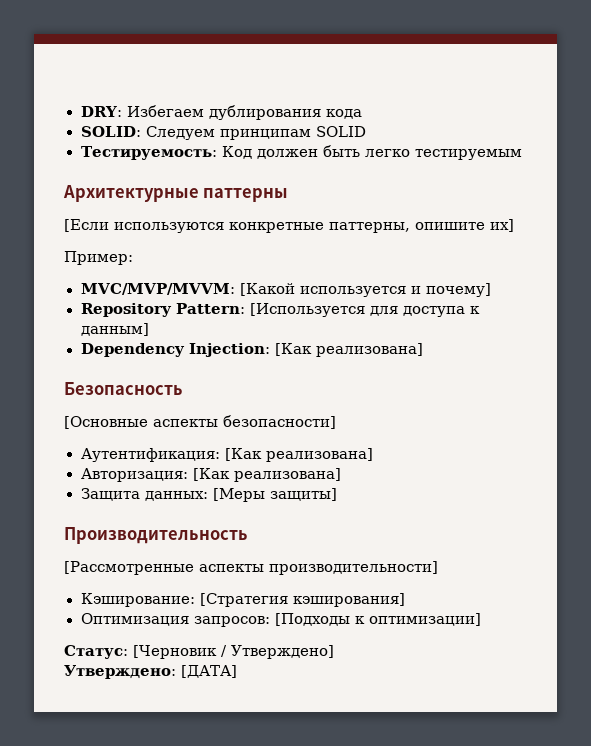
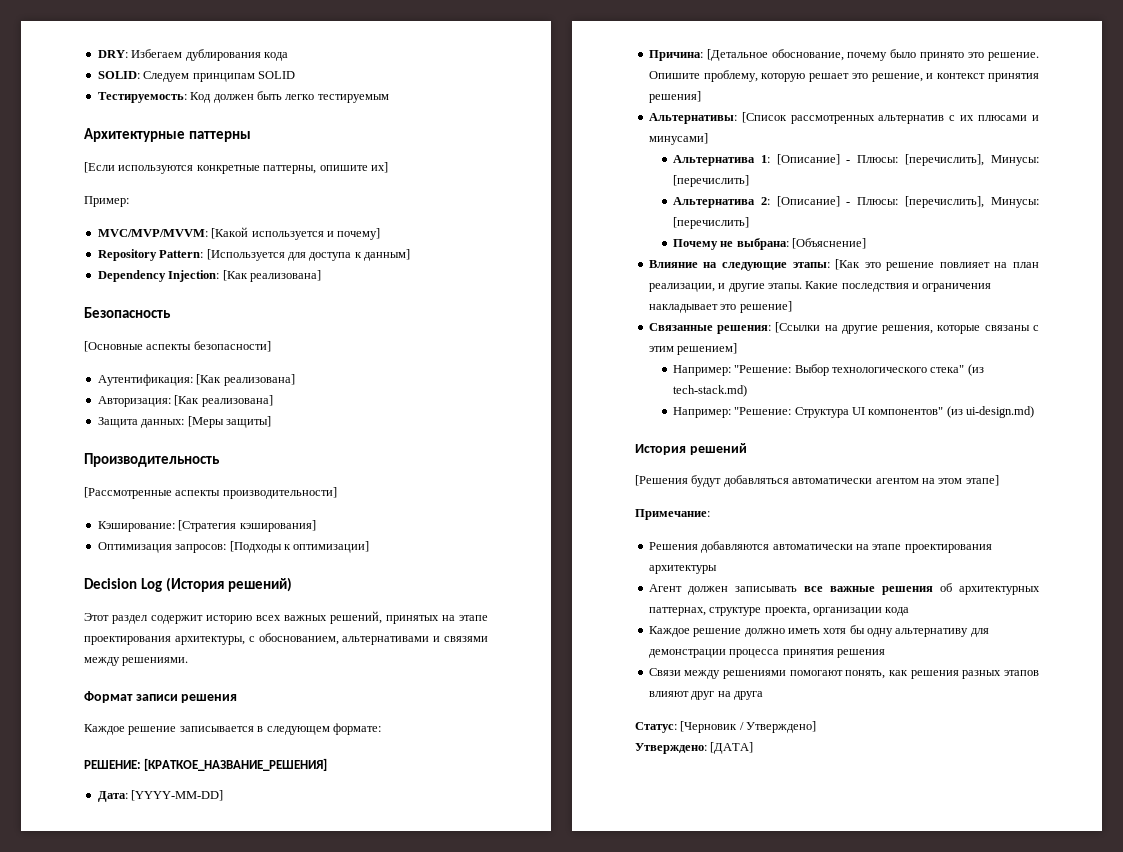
(481, 619) none -> [84,577,292,592] [84,611,488,624] [84,633,488,645] [84,657,189,666] [84,691,238,703] [84,723,381,735] [84,758,328,771] [97,790,224,802] [648,49,1039,61] [648,70,1039,82] [648,91,701,103] [648,112,1039,124] [648,133,708,145] [672,154,1039,166] [672,175,749,187] [672,196,1039,208] [672,217,749,229] [672,238,866,250] [648,259,1039,271] [648,281,992,292] [648,301,792,313] [648,322,1039,334] [648,343,738,355] [672,364,984,376] [672,385,747,397] [672,406,1035,418] [635,443,747,455] [635,475,999,487] [635,509,710,520] [648,541,992,553] [648,565,717,574] [648,583,1040,595] [648,607,910,616] [648,625,989,637] [648,649,885,658] [648,668,1039,679] [648,691,763,700] // Decision Log (История решений) // Этот раздел содержит историю всех важных решений, принятых на этапе проектирования архитектуры, с обоснованием, альтернативами и связями между решениями. // Формат записи решения // Каждое решение записывается в следующем формате: // РЕШЕНИЕ: [КРАТКОЕ_НАЗВАНИЕ_РЕШЕНИЯ] // Дата: [YYYY-MM-DD] // Причина: [Детальное обоснование, почему было принято это решение. Опишите проблему, которую решает это решение, и контекст принятия решения] // Альтернативы: [Список рассмотренных альтернатив с их плюсами и минусами] // Альтернатива 1: [Описание] - Плюсы: [перечислить], Минусы: [перечислить] // Альтернатива 2: [Описание] - Плюсы: [перечислить], Минусы: [перечислить] // Почему не выбрана: [Объяснение] // Влияние на следующие этапы: [Как это решение повлияет на план реализации, и другие этапы. Какие последствия и ограничения накладывает это решение] // Связанные решения: [Ссылки на другие решения, которые связаны с этим решением] // Например: "Решение: Выбор технологического стека" (из tech-stack.md) // Например: "Решение: Структура UI компонентов" (из ui-design.md) // История решений // [Решения будут добавляться автоматически агентом на этом этапе] // Примечание: // Решения добавляются автоматически на этапе проектирования архитектуры // Агент должен записывать все важные решения об архитектурных паттернах, структуре проекта, организации кода // Каждое решение должно иметь хотя бы одну альтернативу для демонстрации процесса принятия решения // Связи между решениями помогают понять, как решения разных этапов влияют друг на друга

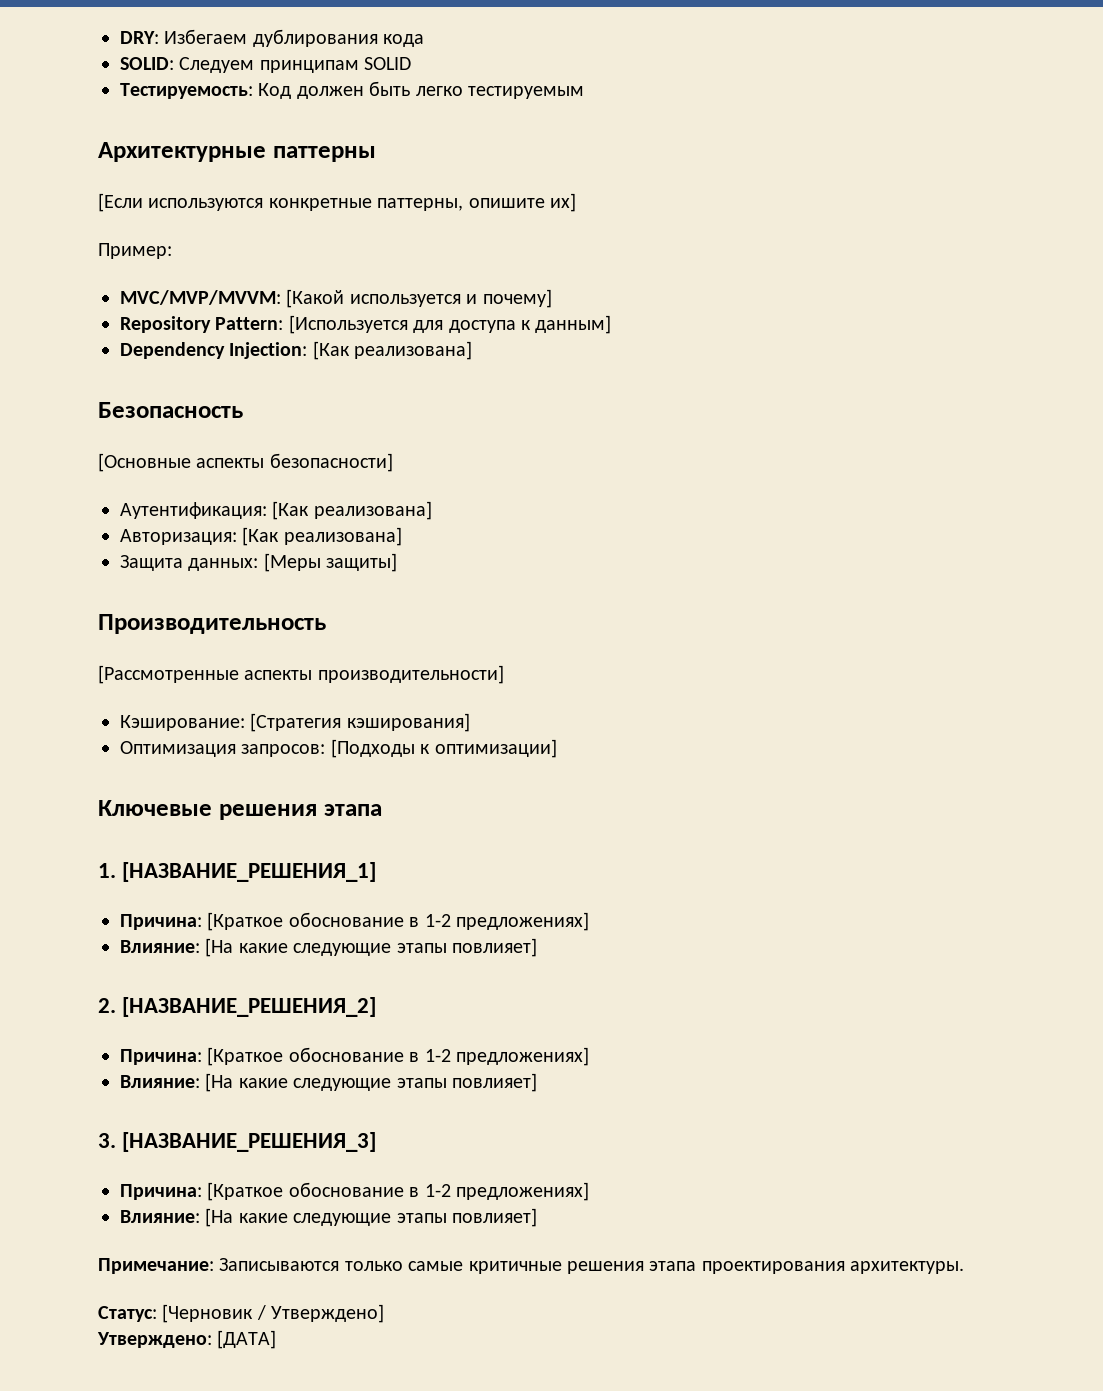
[84,577,292,592] [84,611,488,624] [84,633,488,645] [84,657,189,666] [84,691,238,703] [84,723,381,735] [84,758,328,771] [97,790,224,802] [648,49,1039,61] [648,70,1039,82] [648,91,701,103] [648,112,1039,124] [648,133,708,145] [672,154,1039,166] [672,175,749,187] [672,196,1039,208] [672,217,749,229] [672,238,866,250] [648,259,1039,271] [648,281,992,292] [648,301,792,313] [648,322,1039,334] [648,343,738,355] [672,364,984,376] [672,385,747,397] [672,406,1035,418] [635,443,747,455] [635,475,999,487] [635,509,710,520] [648,541,992,553] [648,565,717,574] [648,583,1040,595] [648,607,910,616] [648,625,989,637] [648,649,885,658] [648,668,1039,679] [648,691,763,700] Decision Log (История решений) // Этот раздел содержит историю всех важных решений, принятых на этапе проектирования архитектуры, с обоснованием, альтернативами и связями между решениями. // Формат записи решения // Каждое решение записывается в следующем формате: // РЕШЕНИЕ: [КРАТКОЕ_НАЗВАНИЕ_РЕШЕНИЯ] // Дата: [YYYY-MM-DD] // Причина: [Детальное обоснование, почему было принято это решение. Опишите проблему, которую решает это решение, и контекст принятия решения] // Альтернативы: [Список рассмотренных альтернатив с их плюсами и минусами] // Альтернатива 1: [Описание] - Плюсы: [перечислить], Минусы: [перечислить] // Альтернатива 2: [Описание] - Плюсы: [перечислить], Минусы: [перечислить] // Почему не выбрана: [Объяснение] // Влияние на следующие этапы: [Как это решение повлияет на план реализации, и другие этапы. Какие последствия и ограничения накладывает это решение] // Связанные решения: [Ссылки на другие решения, которые связаны с этим решением] // Например: "Решение: Выбор технологического стека" (из tech-stack.md) // Например: "Решение: Структура UI компонентов" (из ui-design.md) // История решений // [Решения будут добавляться автоматически агентом на этом этапе] // Примечание: // Решения добавляются автоматически на этапе проектирования архитектуры // Агент должен записывать все важные решения об архитектурных паттернах, структуре проекта, организации кода // Каждое решение должно иметь хотя бы одну альтернативу для демонстрации процесса принятия решения // Связи между решениями помогают понять, как решения разных этапов влияют друг на друга -> [98,800,382,820] [98,862,377,882] [120,912,589,931] [120,938,537,957] [98,997,377,1017] [120,1047,589,1066] [120,1073,537,1092] [98,1132,377,1152] [120,1182,589,1201] [120,1208,537,1227] [98,1258,965,1274] Ключевые решения этапа // 1. [НАЗВАНИЕ_РЕШЕНИЯ_1] // Причина: [Краткое обоснование в 1-2 предложениях] // Влияние: [На какие следующие этапы повлияет] // 2. [НАЗВАНИЕ_РЕШЕНИЯ_2] // Причина: [Краткое обоснование в 1-2 предложениях] // Влияние: [На какие следующие этапы повлияет] // 3. [НАЗВАНИЕ_РЕШЕНИЯ_3] // Причина: [Краткое обоснование в 1-2 предложениях] // Влияние: [На какие следующие этапы повлияет] // Примечание: Записываются только самые критичные решения этапа проектирования архитектуры.

